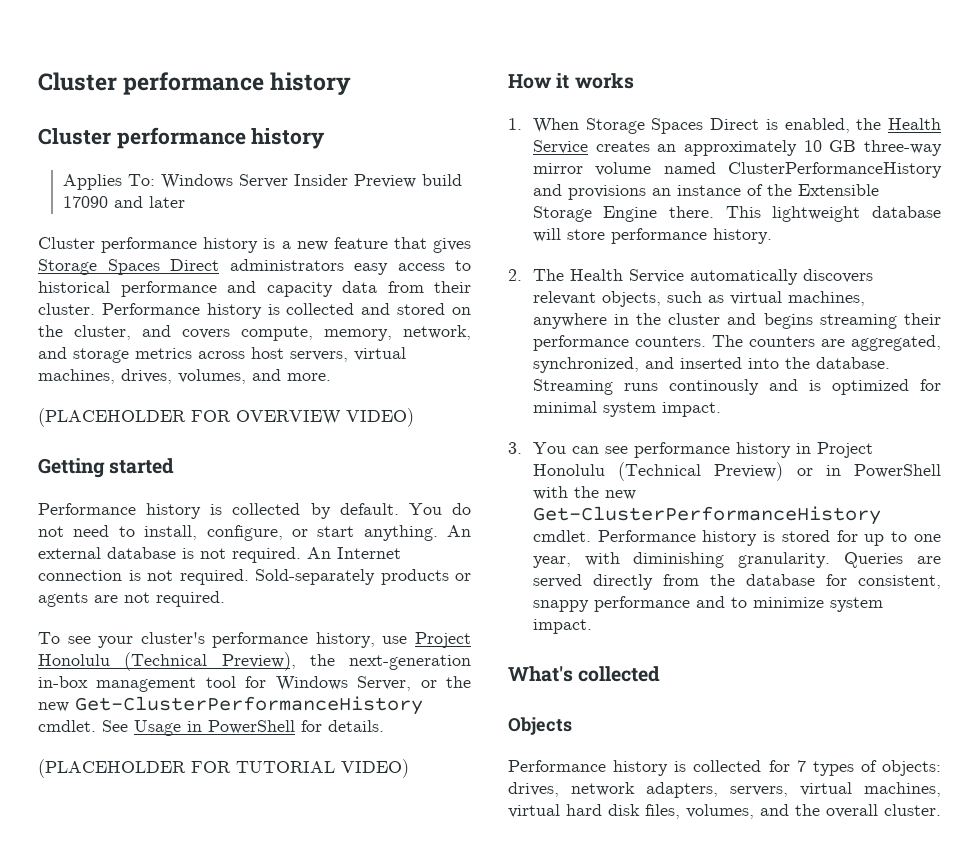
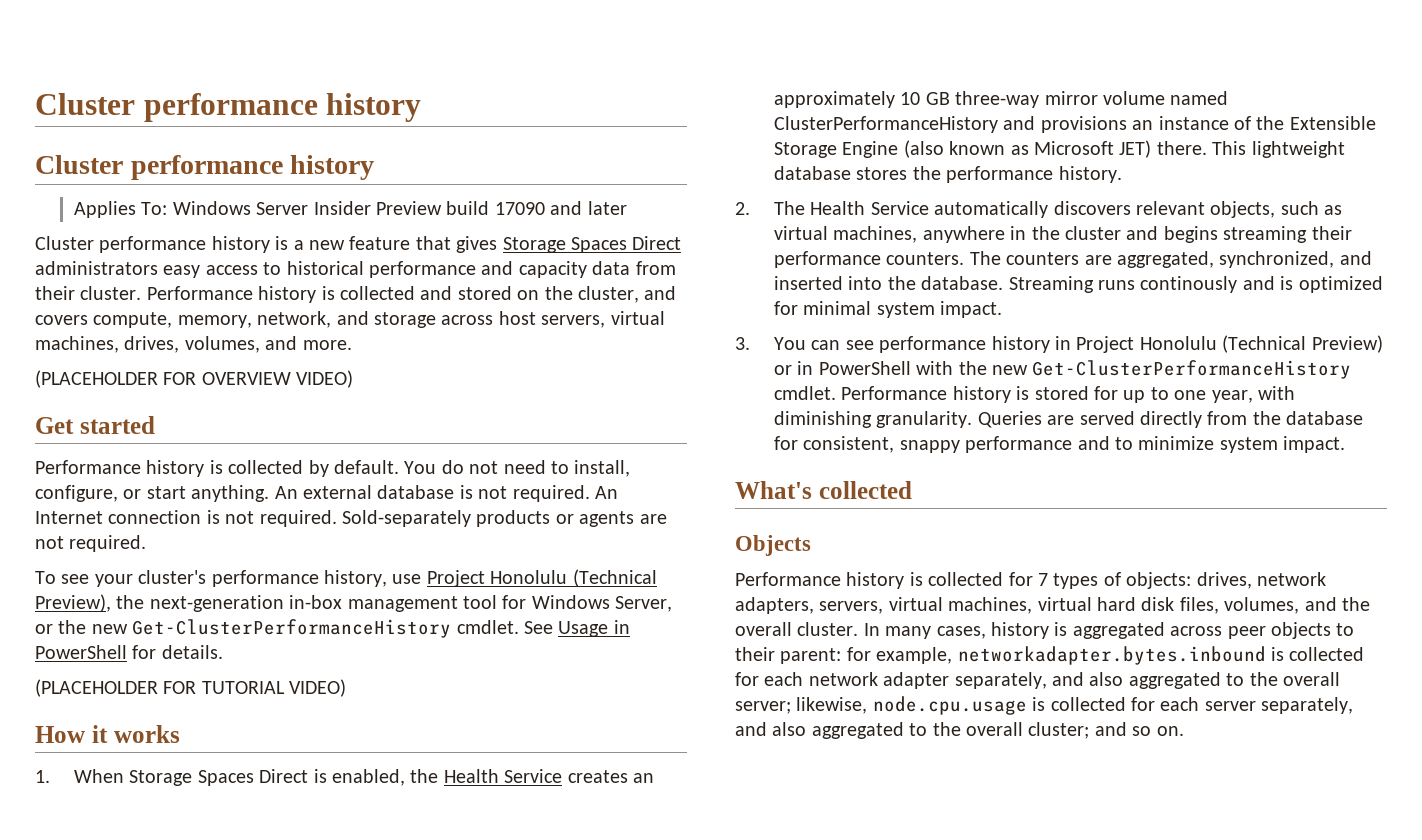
[135,348,192,359] metrics -> (436, 320) none
[38,458,105,478] Getting -> [35,417,74,434] Get
(658, 214) none -> [903,140,1152,158] (also known as Microsoft JET)
[532,228,605,242] will store -> [856,166,941,180] stores the
(941, 810) none -> [863,622,1355,639] [735,646,1365,665] [735,672,1340,689] [735,696,1354,715] [735,722,1184,739] In many cases, history is aggregated across peer objects to their parent: for example, networkadapter.bytes.inbound is collected for each network adapter separately, and also aggregated to the overall server; likewise, node.cpu.usage is collected for each server separately, and also aggregated to the overall cluster; and so on.

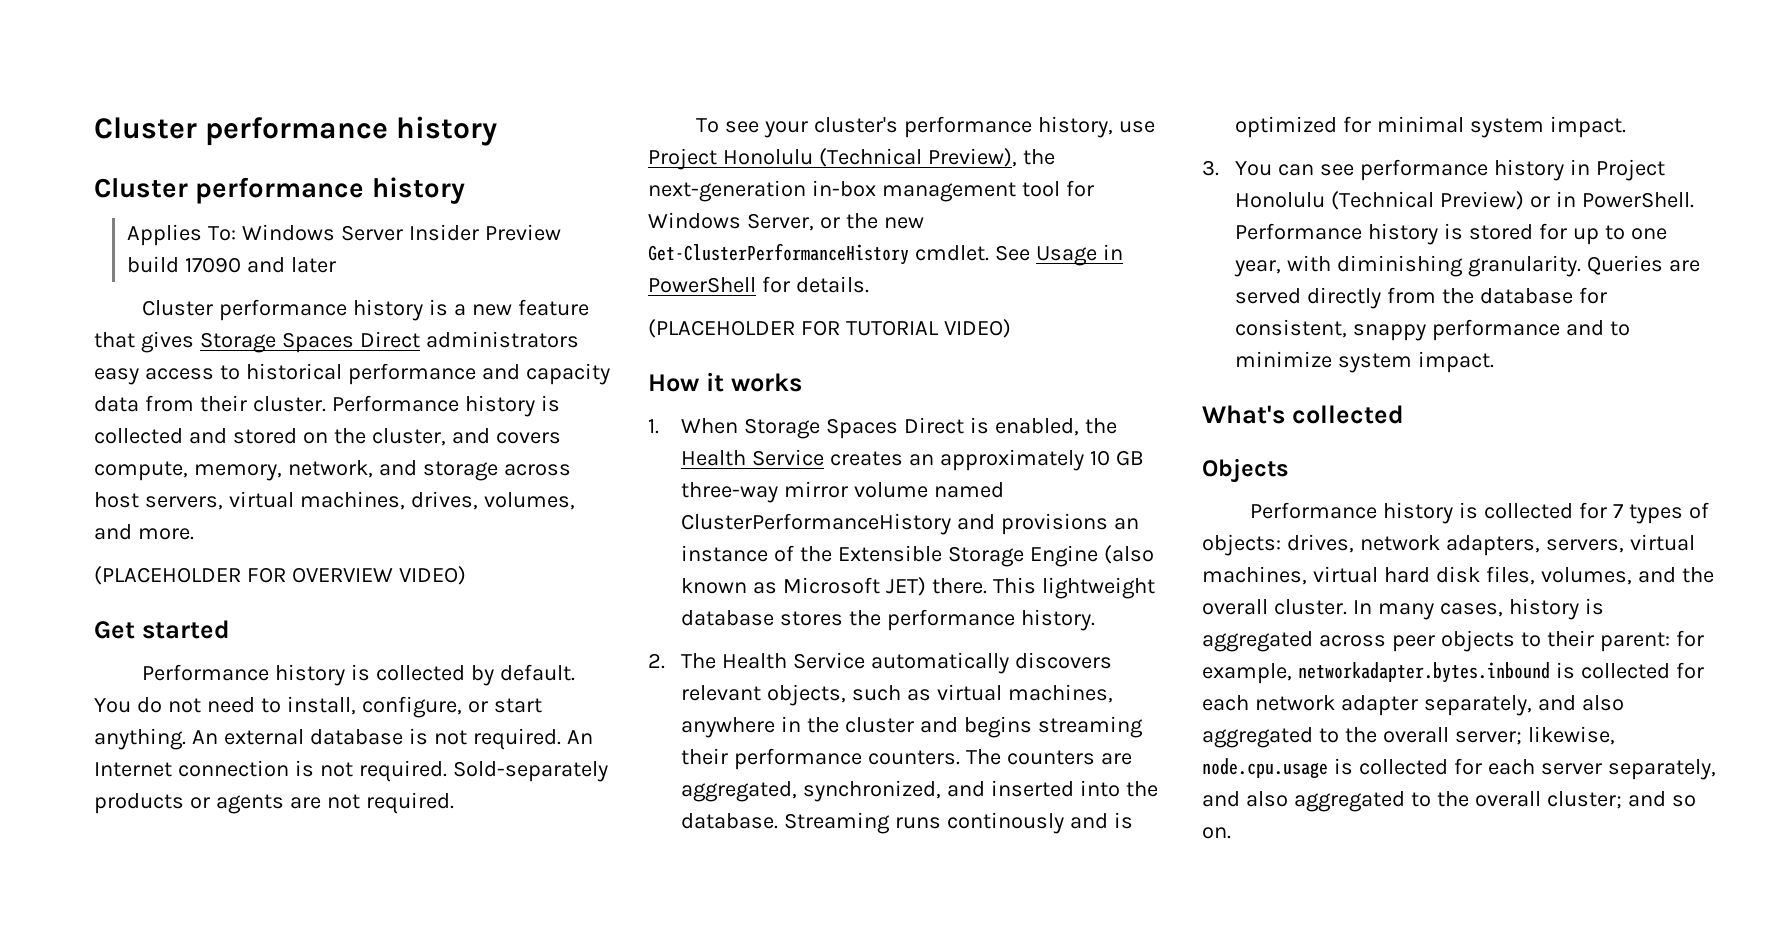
[818,360,1352,379] [774,386,837,400] PowerShell with the new Get-ClusterPerformanceHistory cmdlet. -> [1581,192,1694,208] PowerShell.

